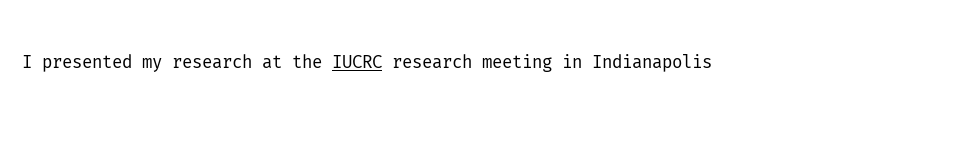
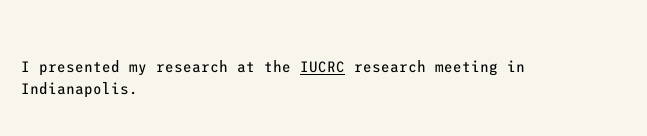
[592,54,712,72] Indianapolis -> [21,82,138,98] Indianapolis.

